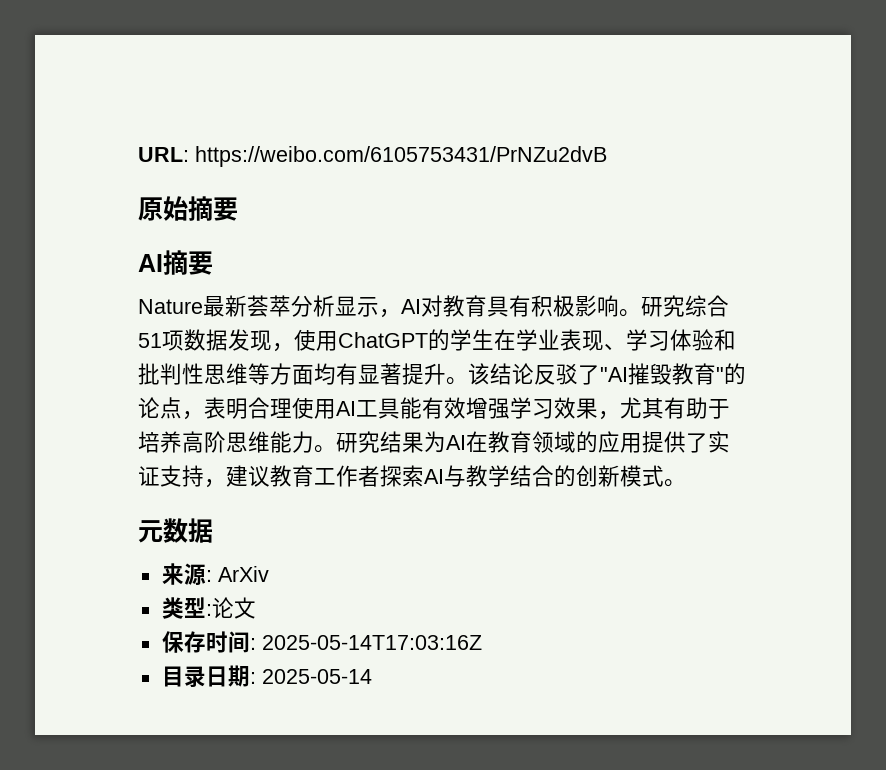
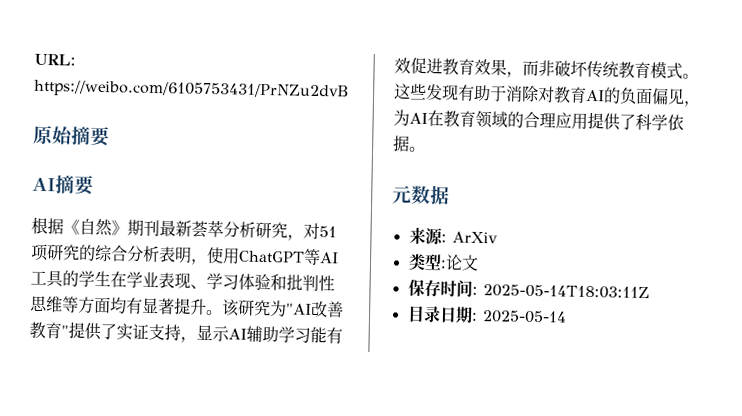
[138,295,729,318] [138,329,428,352] Nature最新荟萃分析显示，AI对教育具有积极影响。研究综合51项数据发现，使用ChatGPT -> [31,216,337,241] [30,243,339,266] [30,270,64,288] 根据《自然》期刊最新荟萃分析研究，对51项研究的综合分析表明，使用ChatGPT等AI工具
[490,363,746,385] [138,397,730,420] [138,431,424,453] 结论反驳了"AI摧毁教育"的论点，表明合理使用AI工具能有效增强学习效果，尤其有助于培养高阶思维能力。研究结果 -> [238,299,344,318] [29,321,343,344] [394,57,699,79] [393,83,701,108] 研究为"AI改善教育"提供了实证支持，显示AI辅助学习能有效促进教育效果，而非破坏传统教育模式。这些发现有助于消除对教育AI的负面偏见，
(598, 442) none -> [523,111,556,129] 合理
[708,431,730,453] [138,465,664,488] 实证支持，建议教育工作者探索AI与教学结合的创新模式 -> [635,113,684,131] [393,135,410,152] 科学依据
[261,635,482,650] 2025-05-14T17:03:16Z -> [482,284,650,300] 2025-05-14T18:03:11Z

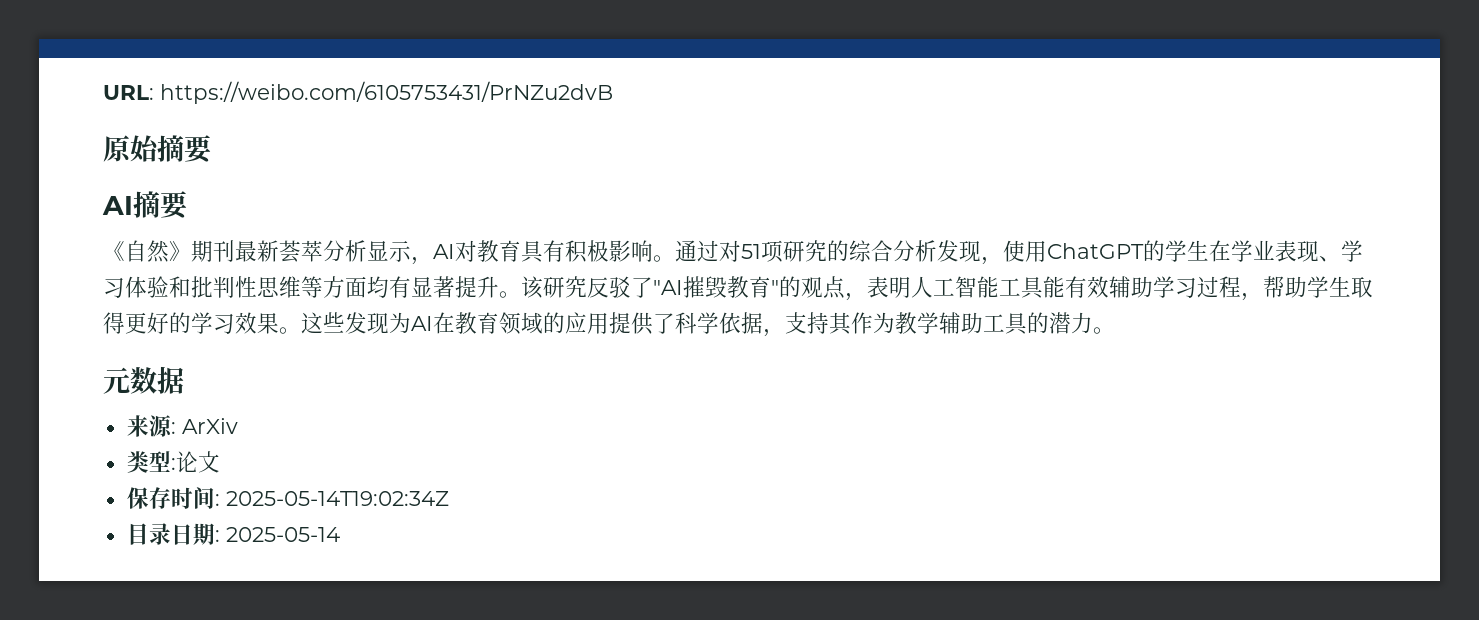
[31,216,64,235] 根据 -> (188, 205) none
[255,221,304,241] 研究， -> [367,240,719,265] 显示，AI对教育具有积极影响。通过
[158,246,192,264] 表明 -> [937,240,981,262] 发现
[303,248,339,266] [30,270,64,288] 等AI工具 -> (1144, 251) none
[270,300,344,318] [29,321,343,344] [394,57,699,79] [393,83,701,108] 为"AI改善教育"提供了实证支持，显示AI辅助学习能有效促进教育效果，而非破坏传统教育模式。这些发现有助于消除对教育AI的负面偏见， -> [587,276,1373,301] [103,312,389,334] 反驳了"AI摧毁教育"的观点，表明人工智能工具能有效辅助学习过程，帮助学生取得更好的学习效果。这些发现
[523,111,556,129] 合理 -> (565, 322) none
(410, 143) none -> [763,312,1093,337] ，支持其作为教学辅助工具的潜力
[482,284,650,300] 2025-05-14T18:03:11Z -> [225,491,449,506] 2025-05-14T19:02:34Z

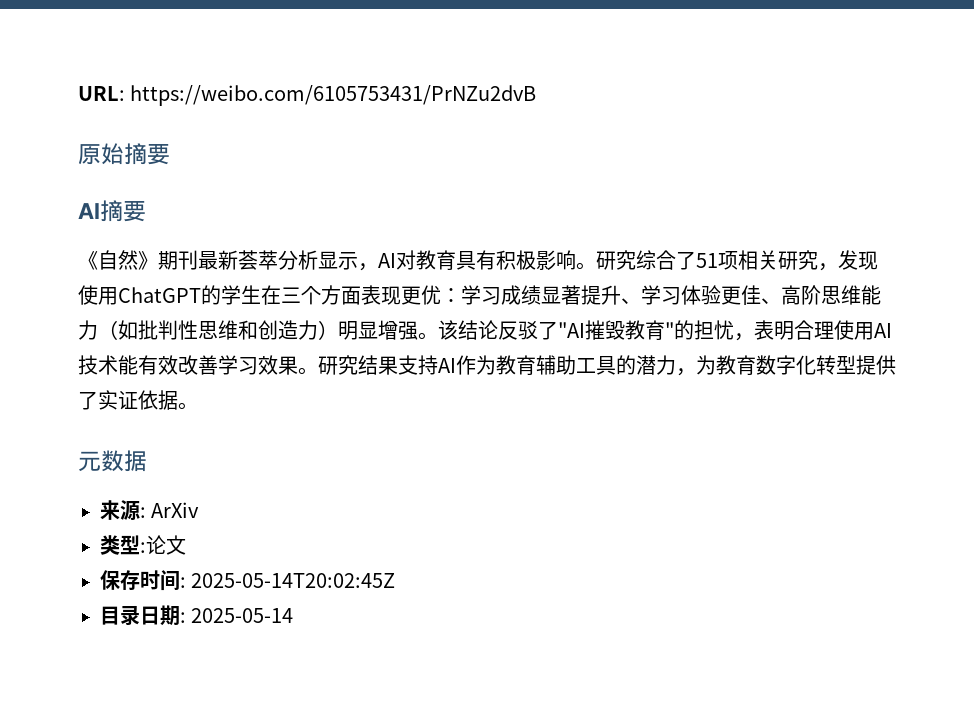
[675,240,1363,265] [103,276,587,299] 通过对51项研究的综合分析发现，使用ChatGPT的学生在学业表现、学习体验和批判性思维等方面均有显著提升。该研究 -> [596,250,878,271] [78,285,881,305] [78,320,498,340] 研究综合了51项相关研究，发现使用ChatGPT的学生在三个方面表现更优：学习成绩显著提升、学习体验更佳、高阶思维能力（如批判性思维和创造力）明显增强。该结论
[801,276,1373,301] [103,312,1093,337] 观点，表明人工智能工具能有效辅助学习过程，帮助学生取得更好的学习效果。这些发现为AI在教育领域的应用提供了科学依据，支持其作为教学辅助工具的潜力 -> [694,320,892,341] [78,355,896,376] [78,390,178,410] 担忧，表明合理使用AI技术能有效改善学习效果。研究结果支持AI作为教育辅助工具的潜力，为教育数字化转型提供了实证依据
[225,491,449,506] 2025-05-14T19:02:34Z -> [191,573,396,588] 2025-05-14T20:02:45Z

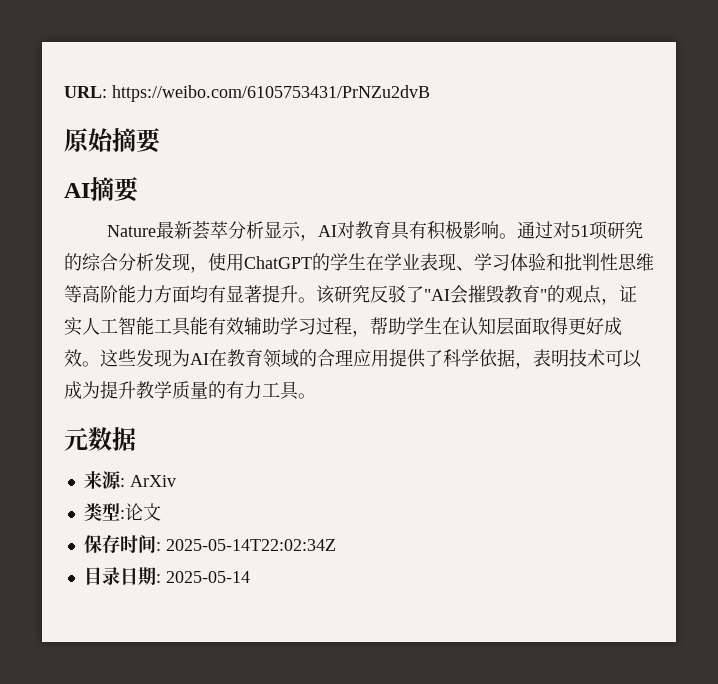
[78,250,198,270] 《自然》期刊 -> [107,225,157,237] Nature
[596,250,878,271] [78,285,881,305] [78,320,498,340] 研究综合了51项相关研究，发现使用ChatGPT的学生在三个方面表现更优：学习成绩显著提升、学习体验更佳、高阶思维能力（如批判性思维和创造力）明显增强。该结论 -> [517,221,644,240] [64,253,654,273] [64,285,370,304] 通过对51项研究的综合分析发现，使用ChatGPT的学生在学业表现、学习体验和批判性思维等高阶能力方面均有显著提升。该研究
(585, 330) none -> [450,285,468,304] 会
[694,320,892,341] [78,355,896,376] [78,390,178,410] 担忧，表明合理使用AI技术能有效改善学习效果。研究结果支持AI作为教育辅助工具的潜力，为教育数字化转型提供了实证依据 -> [565,285,637,305] [64,317,622,337] [64,349,642,369] [64,381,299,400] 观点，证实人工智能工具能有效辅助学习过程，帮助学生在认知层面取得更好成效。这些发现为AI在教育领域的合理应用提供了科学依据，表明技术可以成为提升教学质量的有力工具
[191,573,396,588] 2025-05-14T20:02:45Z -> [165,539,336,551] 2025-05-14T22:02:34Z

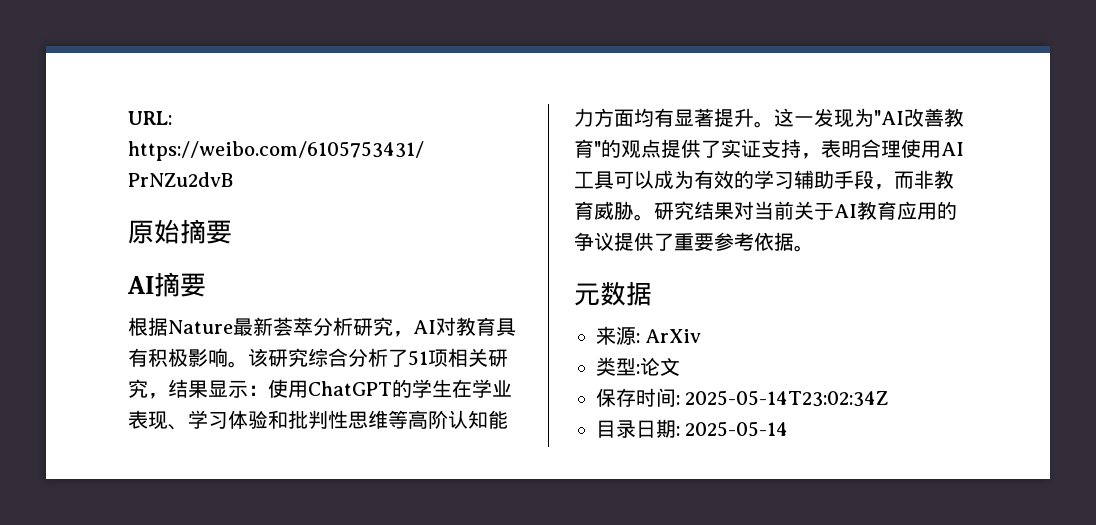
(139, 189) none -> [128,317,168,336] 根据
[264,221,302,239] 显示 -> [353,317,393,336] 研究
[517,221,644,240] [64,253,208,273] 通过对51项研究的综合分析发现， -> [248,348,508,367] [128,379,268,399] 该研究综合分析了51项相关研究，结果显示：
(118, 294) none -> [448,410,488,429] 认知
[316,285,637,305] [64,317,622,337] [64,349,642,369] [64,381,299,400] 该研究反驳了"AI会摧毁教育"的观点，证实人工智能工具能有效辅助学习过程，帮助学生在认知层面取得更好成效。这些发现为AI在教育领域的合理应用提供了科学依据，表明技术可以成为提升教学质量的有力工具 -> [774,108,964,128] [574,139,964,159] [574,170,954,190] [574,201,957,221] [574,232,794,251] 这一发现为"AI改善教育"的观点提供了实证支持，表明合理使用AI工具可以成为有效的学习辅助手段，而非教育威胁。研究结果对当前关于AI教育应用的争议提供了重要参考依据
[165,539,336,551] 2025-05-14T22:02:34Z -> [685,390,889,407] 2025-05-14T23:02:34Z

